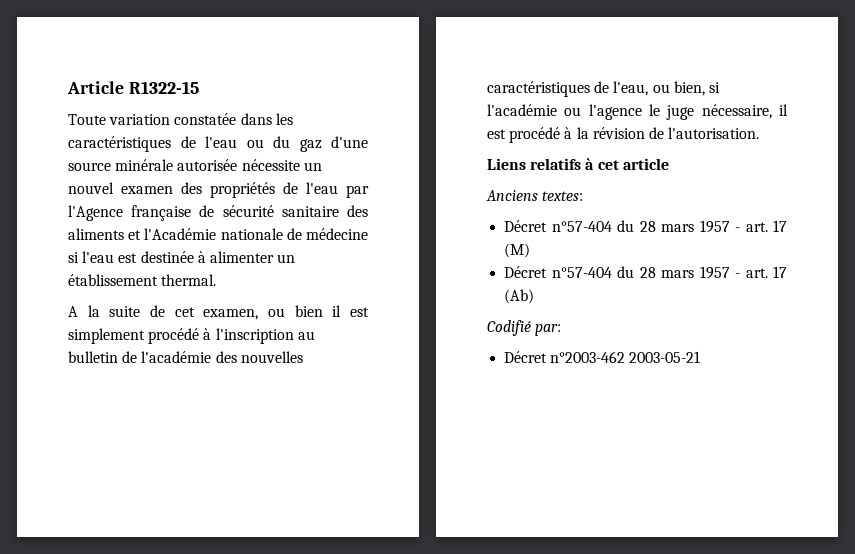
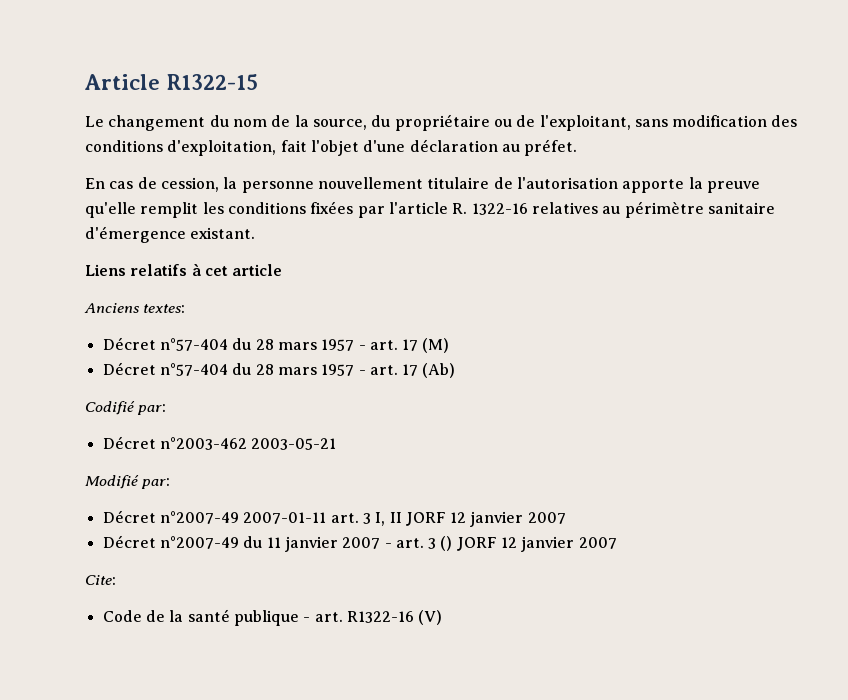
[68,113,293,125] [68,136,368,152] [68,159,322,171] [68,182,369,198] [68,205,368,221] [68,228,368,240] [68,251,296,263] [68,274,217,286] [68,305,369,320] [68,328,315,344] [68,351,303,363] [487,81,720,97] [487,104,788,120] [487,127,760,143] Toute variation constatée dans les caractéristiques de l'eau ou du gaz d'une source minérale autorisée nécessite un nouvel examen des propriétés de l'eau par l'Agence française de sécurité sanitaire des aliments et l'Académie nationale de médecine si l'eau est destinée à alimenter un établissement thermal. // A la suite de cet examen, ou bien il est simplement procédé à l'inscription au bulletin de l'académie des nouvelles caractéristiques de l'eau, ou bien, si l'académie ou l'agence le juge nécessaire, il est procédé à la révision de l'autorisation. -> [85,114,798,131] [85,139,578,156] [85,177,760,193] [85,201,775,218] [85,226,256,243] Le changement du nom de la source, du propriétaire ou de l'exploitant, sans modification des conditions d'exploitation, fait l'objet d'une déclaration au préfet. // En cas de cession, la personne nouvellement titulaire de l'autorisation apporte la preuve qu'elle remplit les conditions fixées par l'article R. 1322-16 relatives au périmètre sanitaire d'émergence existant.
(701, 357) none -> [85,475,171,489] [102,510,566,527] [102,535,617,552] [85,575,116,585] [102,609,443,626] // Modifié par: // Décret n°2007-49 2007-01-11 art. 3 I, II JORF 12 janvier 2007 // Décret n°2007-49 du 11 janvier 2007 - art. 3 () JORF 12 janvier 2007 // Cite: // Code de la santé publique - art. R1322-16 (V)

